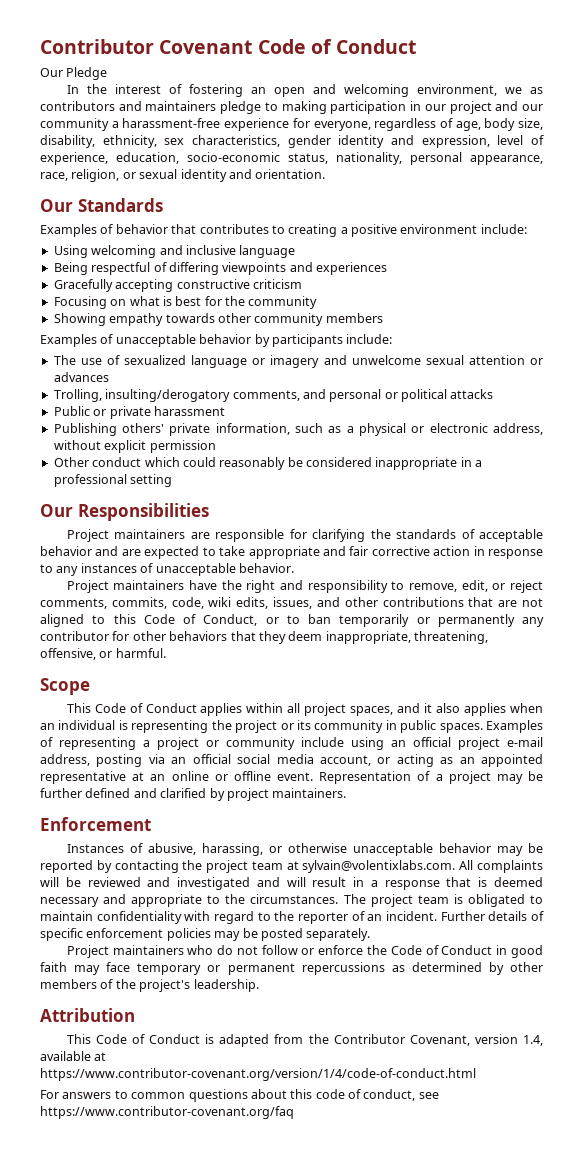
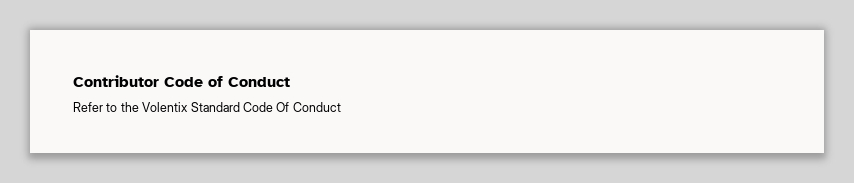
[40,39,253,54] Contributor Covenant -> [73,75,159,87] Contributor
[40,67,108,80] [66,84,543,97] [40,101,544,114] [40,118,543,131] [40,135,544,148] [40,152,543,165] [40,169,326,182] [40,198,163,212] [40,224,527,237] [53,245,296,258] [53,262,387,275] [53,279,302,292] [53,296,318,309] [53,313,383,326] [40,334,393,347] [53,355,543,368] [53,372,109,382] [53,389,494,402] [53,406,225,419] [53,423,543,436] [53,440,216,453] [53,457,483,470] [53,474,173,487] [40,503,209,521] [66,529,543,542] [40,546,544,559] [40,563,294,576] [66,580,543,593] [40,597,543,609] [40,614,544,627] [40,631,488,644] [40,648,166,660] [40,678,90,695] [66,703,543,716] [40,720,543,733] [40,737,543,750] [40,754,544,767] [40,771,544,784] [40,788,347,801] [40,817,151,831] [66,843,543,856] [40,860,543,873] [40,877,543,890] [40,894,543,907] [40,911,544,924] [40,928,371,941] [66,945,543,958] [40,962,544,975] [40,979,259,992] [40,1008,135,1022] [66,1034,544,1047] [40,1051,107,1061] [40,1068,476,1081] [40,1089,439,1102] [40,1106,294,1119] Our Pledge // In the interest of fostering an open and welcoming environment, we as contributors and maintainers pledge to making participation in our project and our community a harassment-free experience for everyone, regardless of age, body size, disability, ethnicity, sex characteristics, gender identity and expression, level of experience, education, socio-economic status, nationality, personal appearance, race, religion, or sexual identity and orientation. // Our Standards // Examples of behavior that contributes to creating a positive environment include: // Using welcoming and inclusive language // Being respectful of differing viewpoints and experiences // Gracefully accepting constructive criticism // Focusing on what is best for the community // Showing empathy towards other community members // Examples of unacceptable behavior by participants include: // The use of sexualized language or imagery and unwelcome sexual attention or advances // Trolling, insulting/derogatory comments, and personal or political attacks // Public or private harassment // Publishing others' private information, such as a physical or electronic address, without explicit permission // Other conduct which could reasonably be considered inappropriate in a professional setting // Our Responsibilities // Project maintainers are responsible for clarifying the standards of acceptable behavior and are expected to take appropriate and fair corrective action in response to any instances of unacceptable behavior. // Project maintainers have the right and responsibility to remove, edit, or reject comments, commits, code, wiki edits, issues, and other contributions that are not aligned to this Code of Conduct, or to ban temporarily or permanently any contributor for other behaviors that they deem inappropriate, threatening, offensive, or harmful. // Scope // This Code of Conduct applies within all project spaces, and it also applies when an individual is representing the project or its community in public spaces. Examples of representing a project or community include using an official project e-mail address, posting via an official social media account, or acting as an appointed representative at an online or offline event. Representation of a project may be further defined and clarified by project maintainers. // Enforcement // Instances of abusive, harassing, or otherwise unacceptable behavior may be reported by contacting the project team at sylvain@volentixlabs.com. All complaints will be reviewed and investigated and will result in a response that is deemed necessary and appropriate to the circumstances. The project team is obligated to maintain confidentiality with regard to the reporter of an incident. Further details of specific enforcement policies may be posted separately. // Project maintainers who do not follow or enforce the Code of Conduct in good faith may face temporary or permanent repercussions as determined by other members of the project's leadership. // Attribution // This Code of Conduct is adapted from the Contributor Covenant, version 1.4, available at https://www.contributor-covenant.org/version/1/4/code-of-conduct.html // For answers to common questions about this code of conduct, see https://www.contributor-covenant.org/faq -> [73,102,341,112] Refer to the Volentix Standard Code Of Conduct

